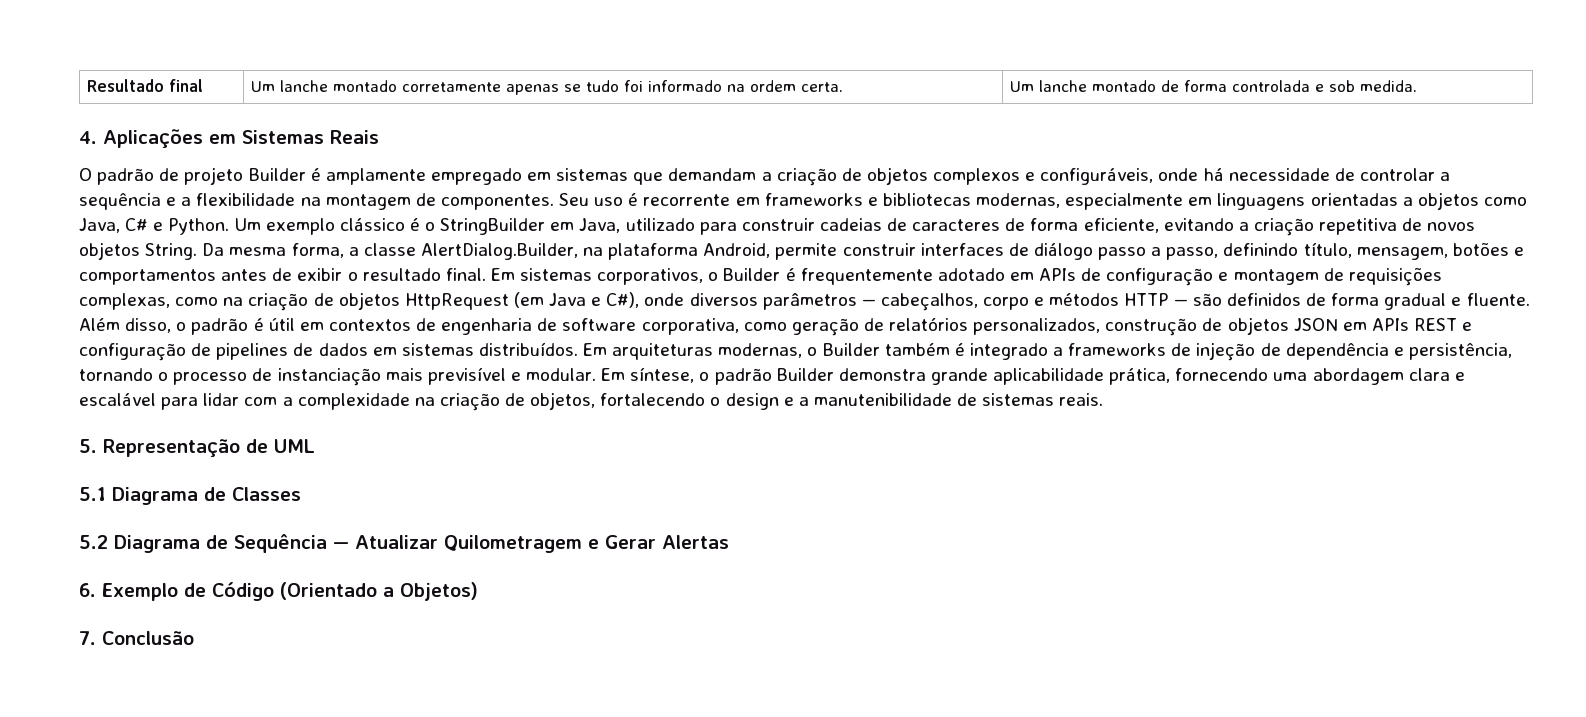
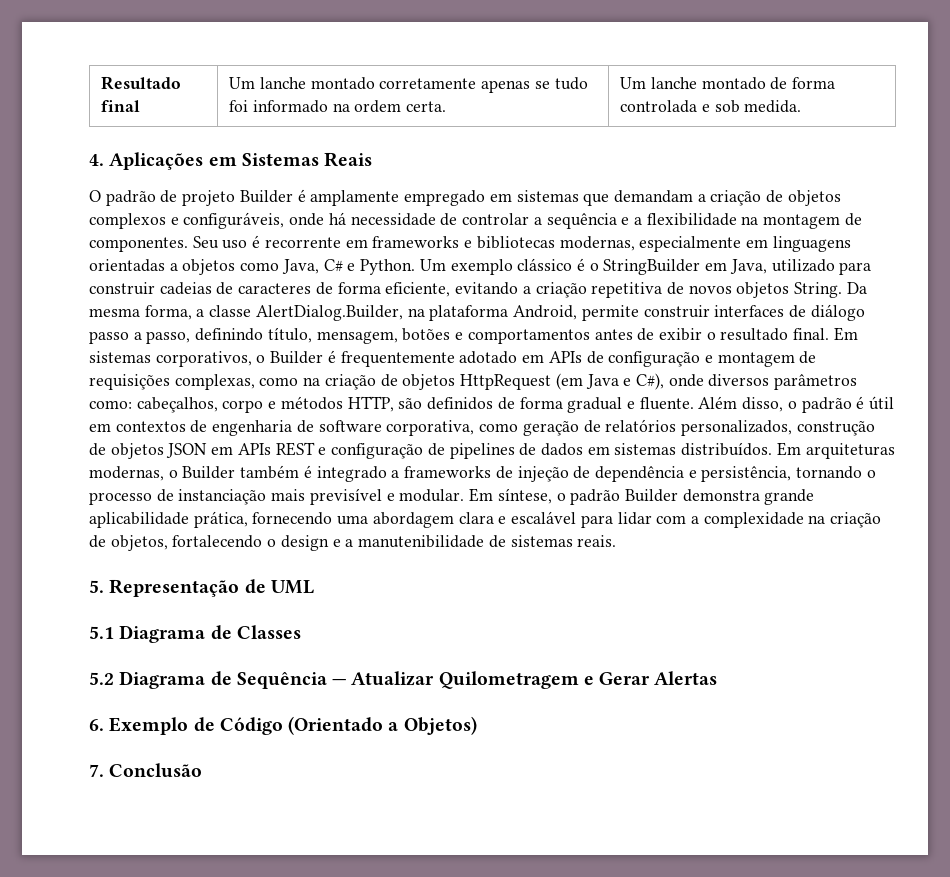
[861,299,876,306] — -> [89,400,132,409] como:
[1124,293,1188,306] HTTP — -> [347,396,394,412] HTTP,

